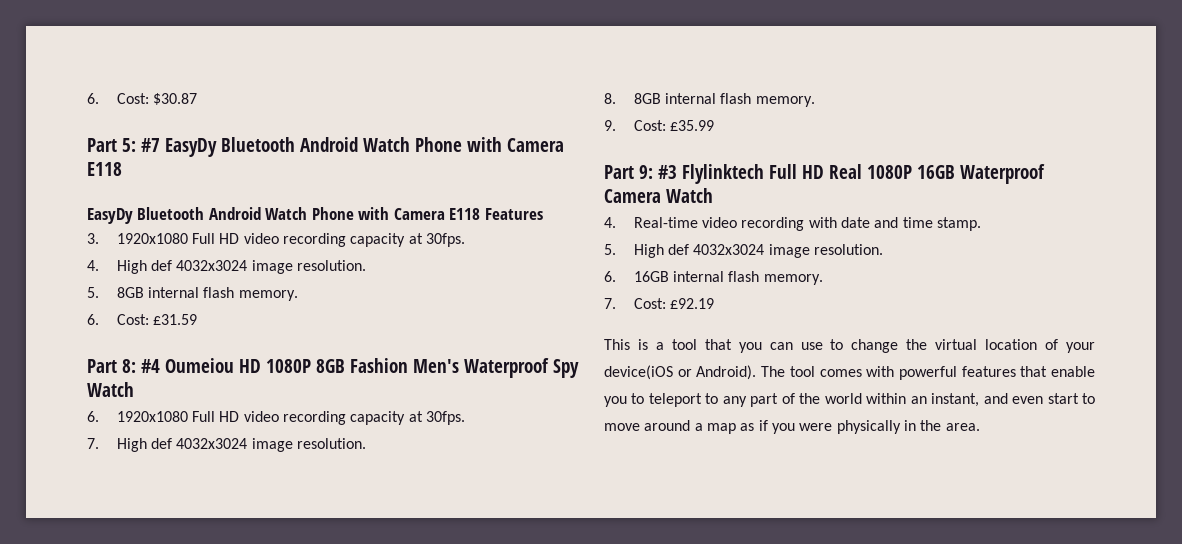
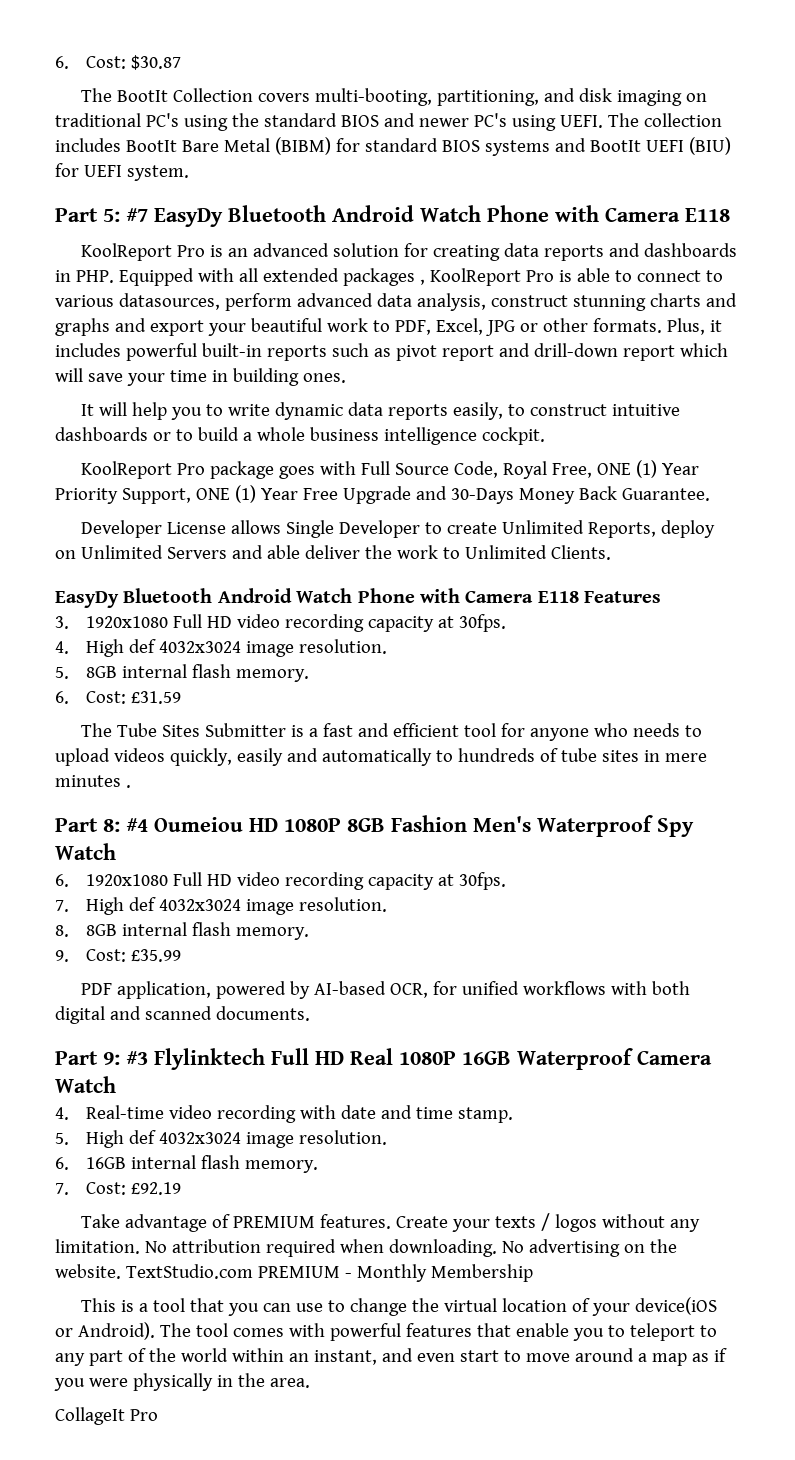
(197, 99) none -> [81,88,708,106] [55,113,722,131] [55,137,731,156] [55,163,189,181] // The BootIt Collection covers multi-booting, partitioning, and disk imaging on traditional PC's using the standard BIOS and newer PC's using UEFI. The collection includes BootIt Bare Metal (BIBM) for standard BIOS systems and BootIt UEFI (BIU) for UEFI system.
(122, 169) none -> [81,243,738,261] [55,268,723,286] [55,293,737,311] [55,318,722,336] [55,343,728,361] [55,368,346,386] [81,402,681,420] [55,427,545,445] [81,460,700,479] [55,485,710,504] [81,520,716,538] [55,545,611,560] // KoolReport Pro is an advanced solution for creating data reports and dashboards in PHP. Equipped with all extended packages , KoolReport Pro is able to connect to various datasources, perform advanced data analysis, construct stunning charts and graphs and export your beautiful work to PDF, Excel, JPG or other formats. Plus, it includes powerful built-in reports such as pivot report and drill-down report which will save your time in building ones. // It will help you to write dynamic data reports easily, to construct intuitive dashboards or to build a whole business intelligence cockpit. // KoolReport Pro package goes with Full Source Code, Royal Free, ONE (1) Year Priority Support, ONE (1) Year Free Upgrade and 30-Days Money Back Guarantee. // Developer License allows Single Developer to create Unlimited Reports, deploy on Unlimited Servers and able deliver the work to Unlimited Clients.
(197, 319) none -> [81,723,703,741] [55,748,707,766] [55,775,131,788] // The Tube Sites Submitter is a fast and efficient tool for anyone who needs to upload videos quickly, easily and automatically to hundreds of tube sites in mere minutes .
(714, 125) none -> [81,981,691,999] [55,1006,310,1024] // PDF application, powered by AI-based OCR, for unified workflows with both digital and scanned documents.
(714, 303) none -> [81,1213,701,1232] [55,1239,677,1257] [55,1264,533,1282] // Take advantage of PREMIUM features. Create your texts / logos without any limitation. No attribution required when downloading. No advertising on the website. TextStudio.com PREMIUM - Monthly Membership
(980, 427) none -> [55,1407,158,1425] // CollageIt Pro

